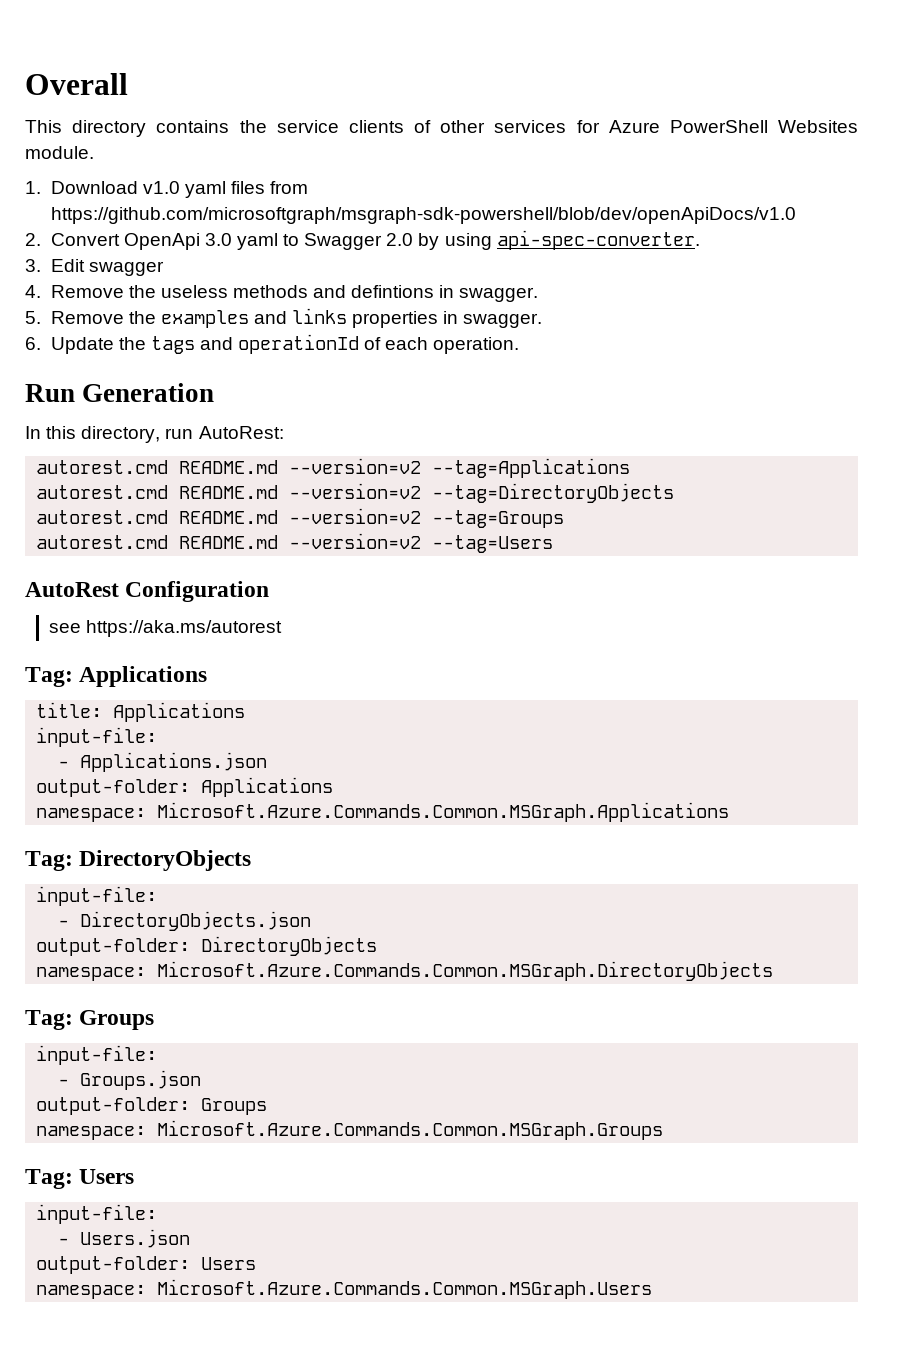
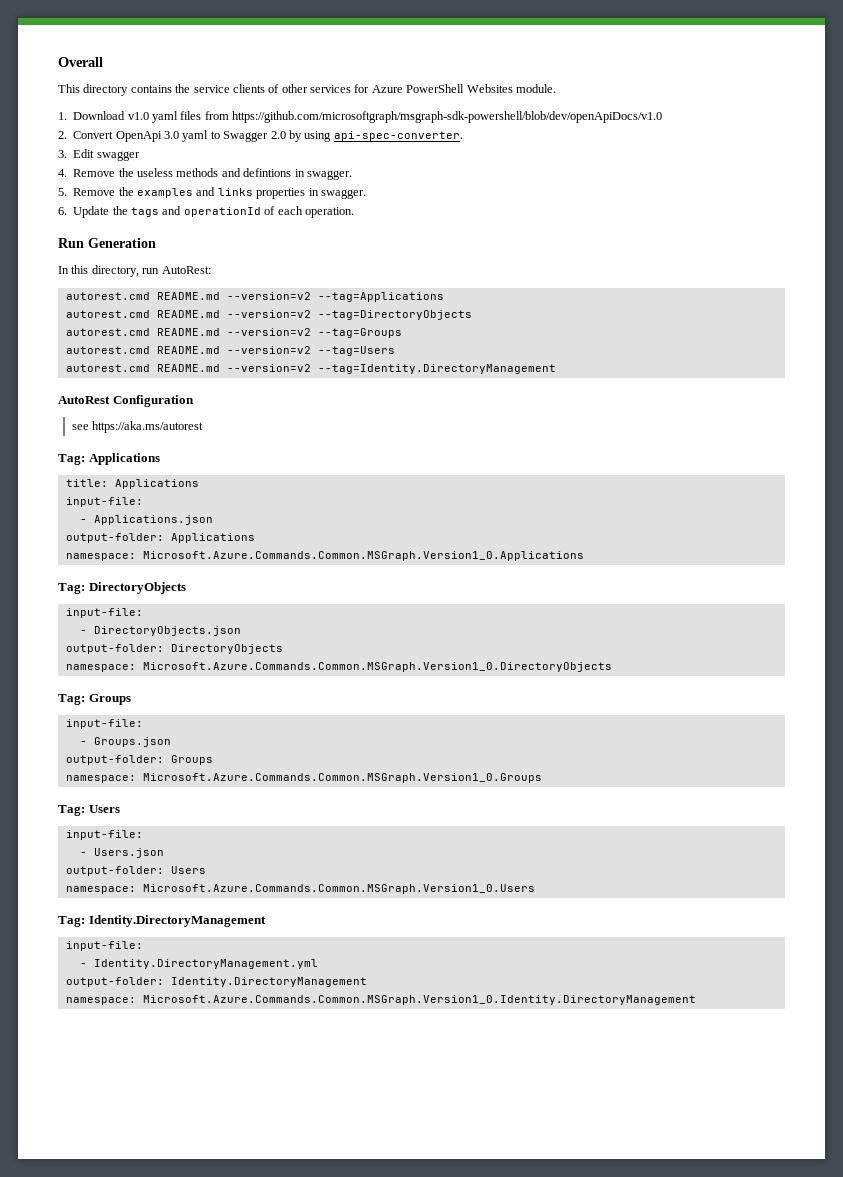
(554, 544) none -> [65,364,556,374] // autorest.cmd README.md --version=v2 --tag=Identity.DirectoryManagement
[157,802,730,822] Microsoft.Azure.Commands.Common.MSGraph.Applications -> [142,551,584,561] Microsoft.Azure.Commands.Common.MSGraph.Version1_0.Applications
[157,961,774,981] Microsoft.Azure.Commands.Common.MSGraph.DirectoryObjects -> [142,662,612,672] Microsoft.Azure.Commands.Common.MSGraph.Version1_0.DirectoryObjects
[157,1120,664,1140] Microsoft.Azure.Commands.Common.MSGraph.Groups -> [142,773,542,783] Microsoft.Azure.Commands.Common.MSGraph.Version1_0.Groups
[157,1279,653,1299] Microsoft.Azure.Commands.Common.MSGraph.Users -> [142,884,535,894] [58,915,266,927] [65,941,143,951] [79,959,318,969] [65,977,367,987] [65,995,696,1005] Microsoft.Azure.Commands.Common.MSGraph.Version1_0.Users // Tag: Identity.DirectoryManagement // input-file: // - Identity.DirectoryManagement.yml // output-folder: Identity.DirectoryManagement // namespace: Microsoft.Azure.Commands.Common.MSGraph.Version1_0.Identity.DirectoryManagement

